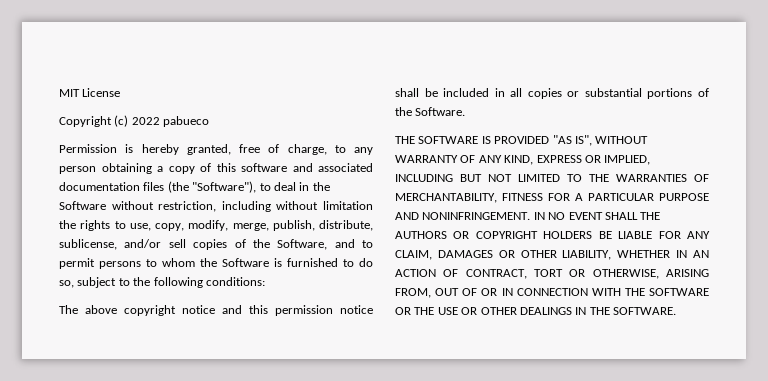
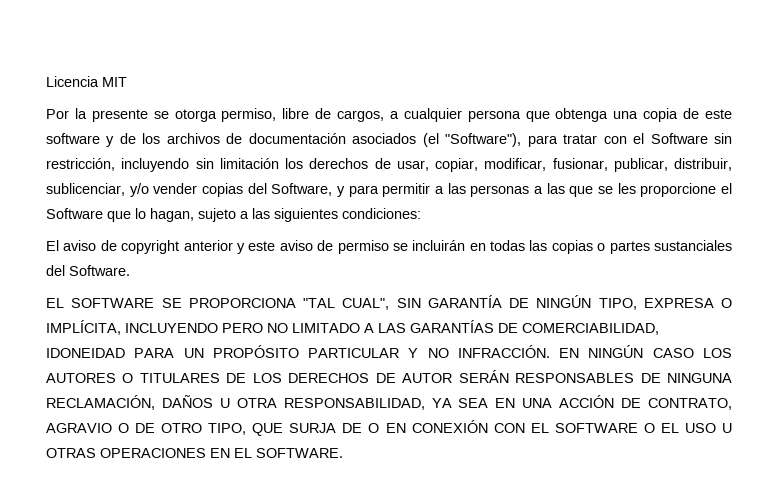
(59, 93) none -> [46,76,99,87] Licencia
[82,88,121,97] [59,115,210,127] [59,144,373,155] [59,163,373,174] [59,181,330,193] [59,201,373,212] [59,220,373,231] [59,239,373,250] [59,258,373,269] [59,277,265,288] [59,305,373,316] [395,88,709,99] [395,107,466,116] [395,135,649,146] [395,155,651,165] [395,174,709,182] [395,193,709,203] [395,212,661,220] [395,231,710,239] [395,250,709,260] [395,269,709,279] [395,288,709,298] [395,307,610,315] License // Copyright (c) 2022 pabueco // Permission is hereby granted, free of charge, to any person obtaining a copy of this software and associated documentation files (the "Software"), to deal in the Software without restriction, including without limitation the rights to use, copy, modify, merge, publish, distribute, sublicense, and/or sell copies of the Software, and to permit persons to whom the Software is furnished to do so, subject to the following conditions: // The above copyright notice and this permission notice shall be included in all copies or substantial portions of the Software. // THE SOFTWARE IS PROVIDED "AS IS", WITHOUT WARRANTY OF ANY KIND, EXPRESS OR IMPLIED, INCLUDING BUT NOT LIMITED TO THE WARRANTIES OF MERCHANTABILITY, FITNESS FOR A PARTICULAR PURPOSE AND NONINFRINGEMENT. IN NO EVENT SHALL THE AUTHORS OR COPYRIGHT HOLDERS BE LIABLE FOR ANY CLAIM, DAMAGES OR OTHER LIABILITY, WHETHER IN AN ACTION OF CONTRACT, TORT OR OTHERWISE, ARISING FROM, OUT OF OR IN CONNECTION WITH THE SOFTWARE OR THE USE OR OTHER DEALINGS IN THE -> [46,108,732,122] [46,133,732,147] [46,158,732,172] [46,183,732,197] [46,208,421,222] [46,240,733,254] [46,265,130,276] [46,295,732,310] [46,320,659,335] [46,345,732,358] [46,370,732,383] [46,395,732,410] [46,420,732,436] [46,448,252,458] // Por la presente se otorga permiso, libre de cargos, a cualquier persona que obtenga una copia de este software y de los archivos de documentación asociados (el "Software"), para tratar con el Software sin restricción, incluyendo sin limitación los derechos de usar, copiar, modificar, fusionar, publicar, distribuir, sublicenciar, y/o vender copias del Software, y para permitir a las personas a las que se les proporcione el Software que lo hagan, sujeto a las siguientes condiciones: // El aviso de copyright anterior y este aviso de permiso se incluirán en todas las copias o partes sustanciales del Software. // EL SOFTWARE SE PROPORCIONA "TAL CUAL", SIN GARANTÍA DE NINGÚN TIPO, EXPRESA O IMPLÍCITA, INCLUYENDO PERO NO LIMITADO A LAS GARANTÍAS DE COMERCIABILIDAD, IDONEIDAD PARA UN PROPÓSITO PARTICULAR Y NO INFRACCIÓN. EN NINGÚN CASO LOS AUTORES O TITULARES DE LOS DERECHOS DE AUTOR SERÁN RESPONSABLES DE NINGUNA RECLAMACIÓN, DAÑOS U OTRA RESPONSABILIDAD, YA SEA EN UNA ACCIÓN DE CONTRATO, AGRAVIO O DE OTRO TIPO, QUE SURJA DE O EN CONEXIÓN CON EL SOFTWARE O EL USO U OTRAS OPERACIONES EN EL

